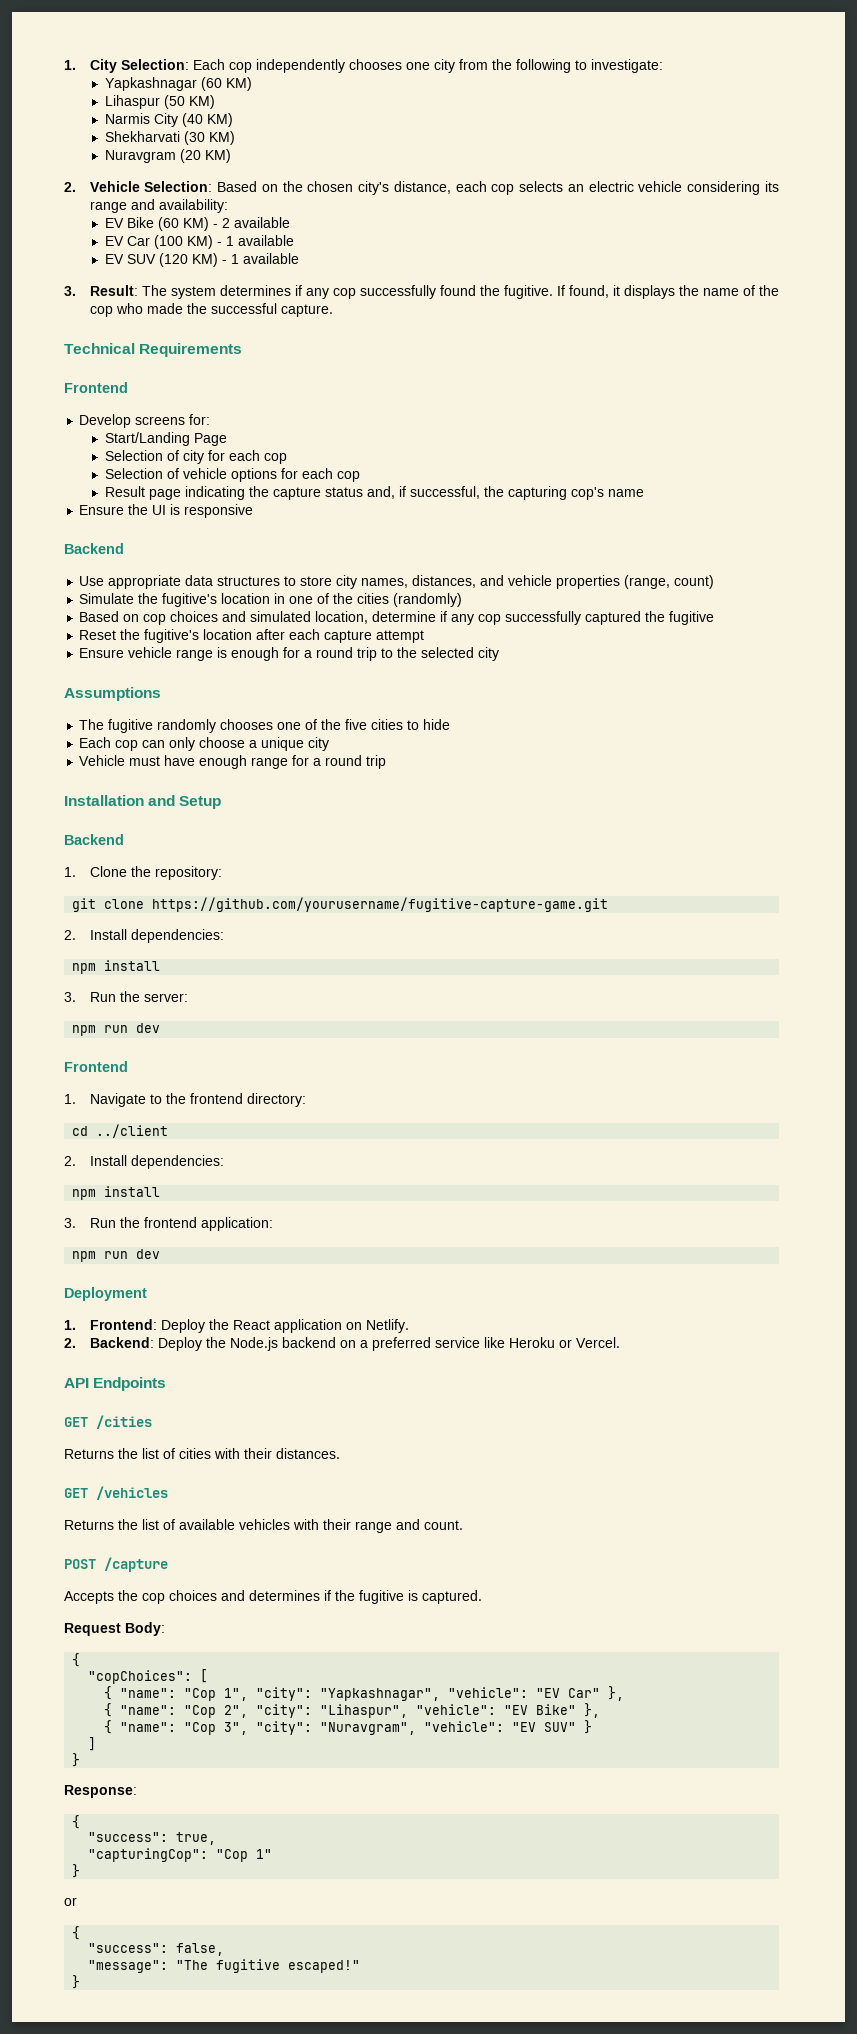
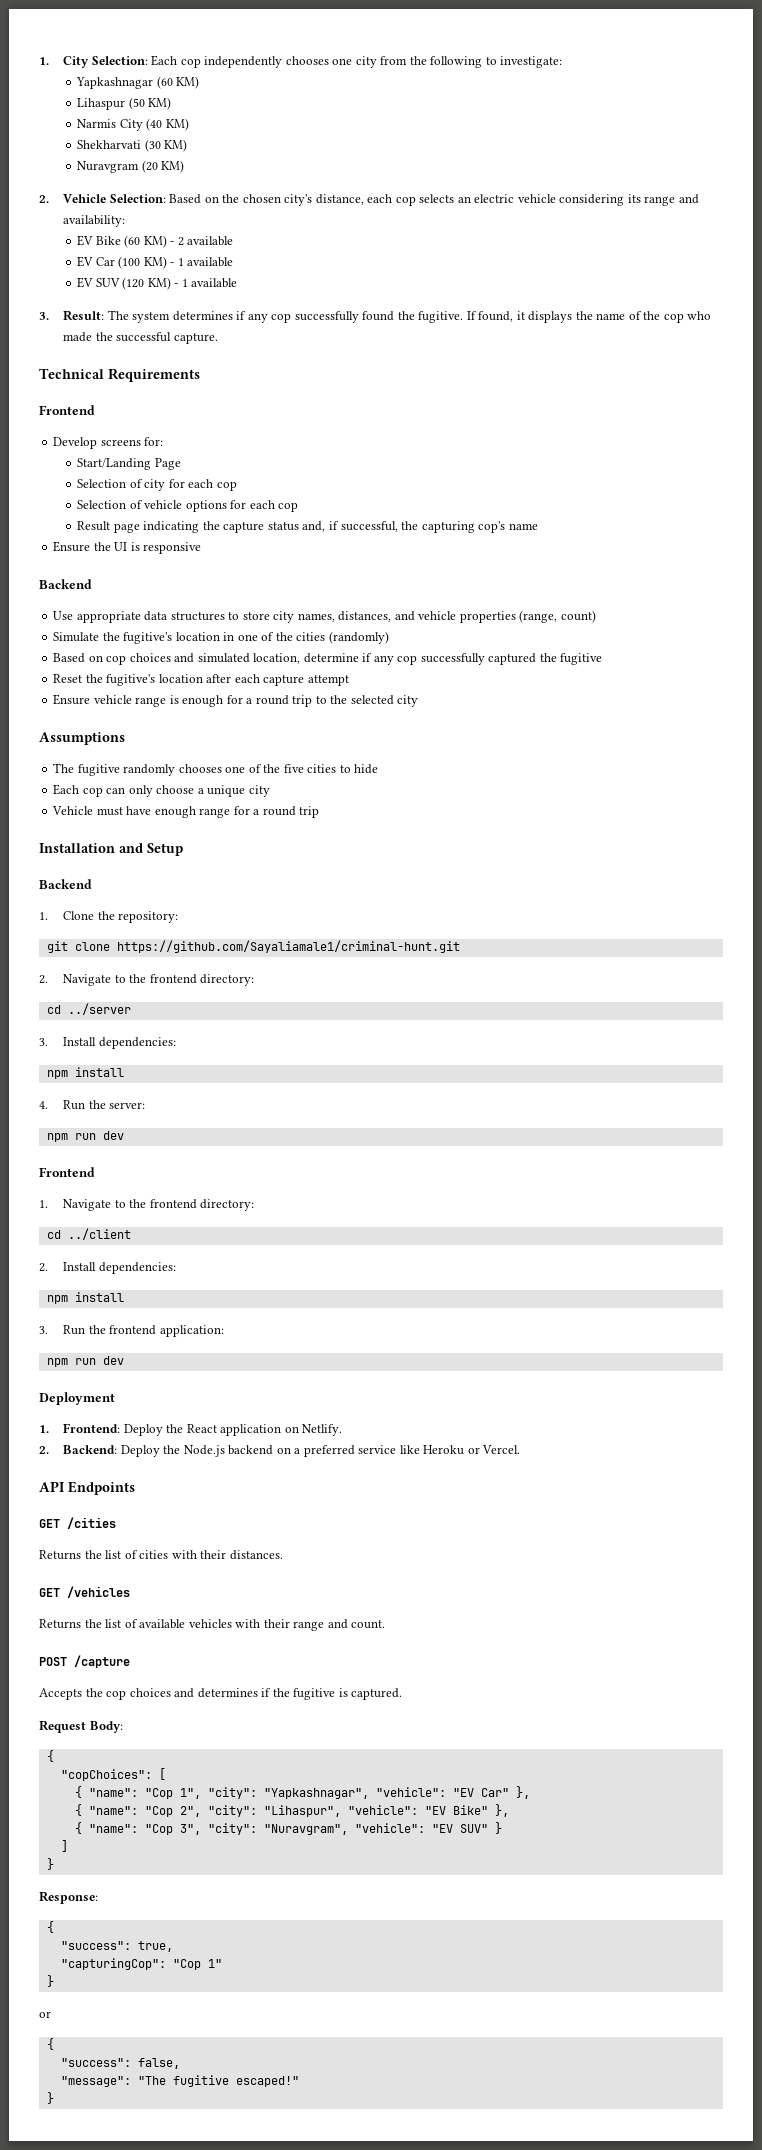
[152,897,609,912] [64,929,224,943] [72,960,161,974] [64,992,76,1002] https://github.com/yourusername/fugitive-capture-game.git // 2. Install dependencies: // npm install // 3. -> [116,940,460,953] [39,974,255,986] [46,1003,131,1015] [39,1037,176,1049] [46,1067,124,1079] [39,1101,48,1109] https://github.com/Sayaliamale1/criminal-hunt.git // 2. Navigate to the frontend directory: // cd ../server // 3. Install dependencies: // npm install // 4.

